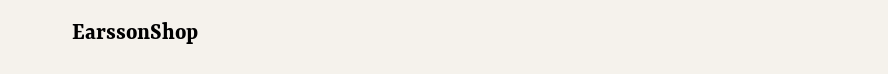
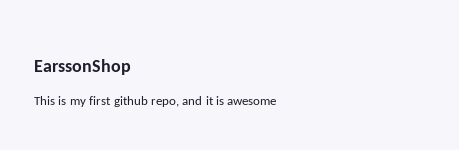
(198, 33) none -> [34,96,277,107] // This is my first github repo, and it is awesome

